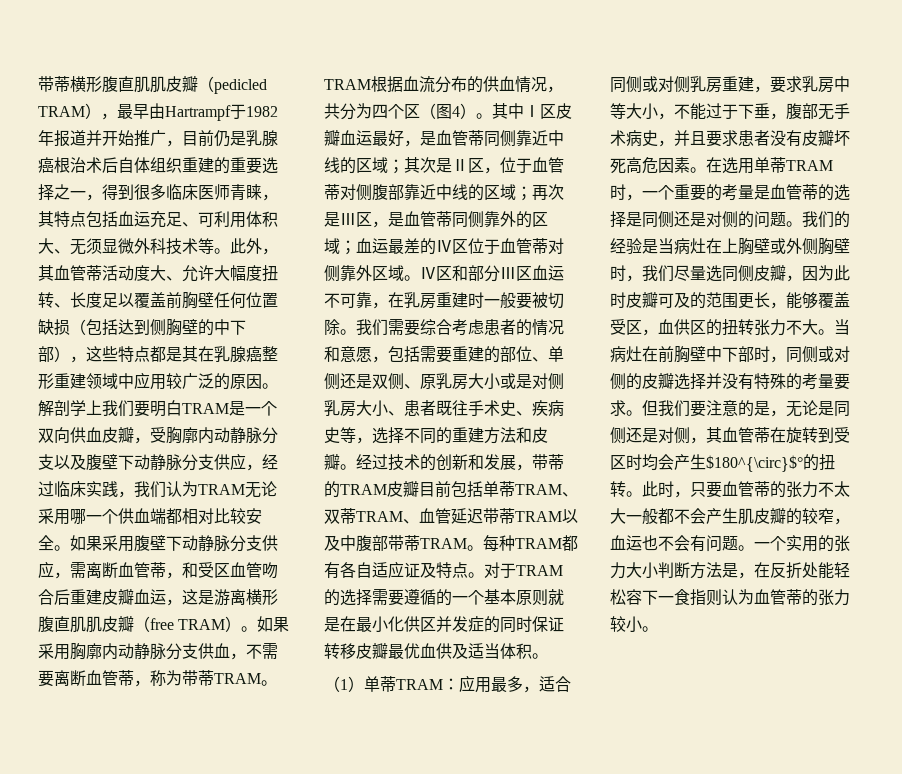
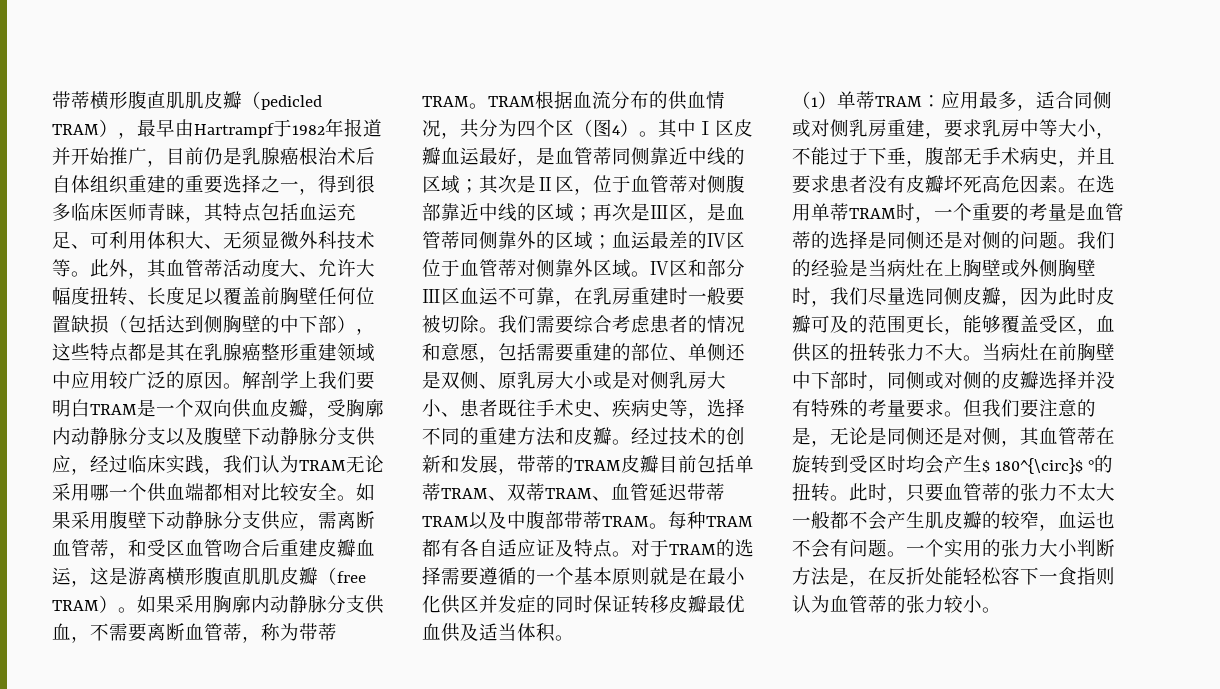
[706,455,803,472] $180^{\circ}$° -> [982,458,1094,474] $ 180^{\circ}$ °

